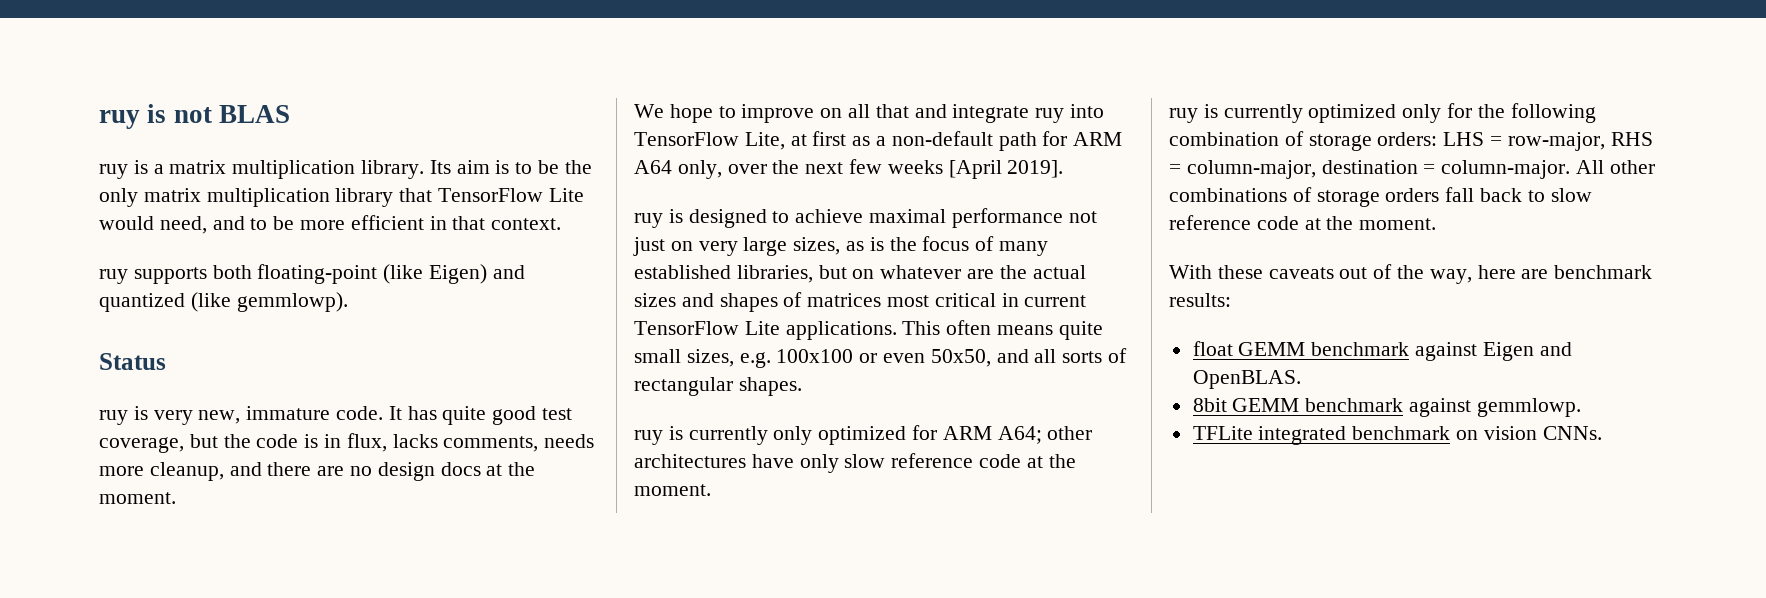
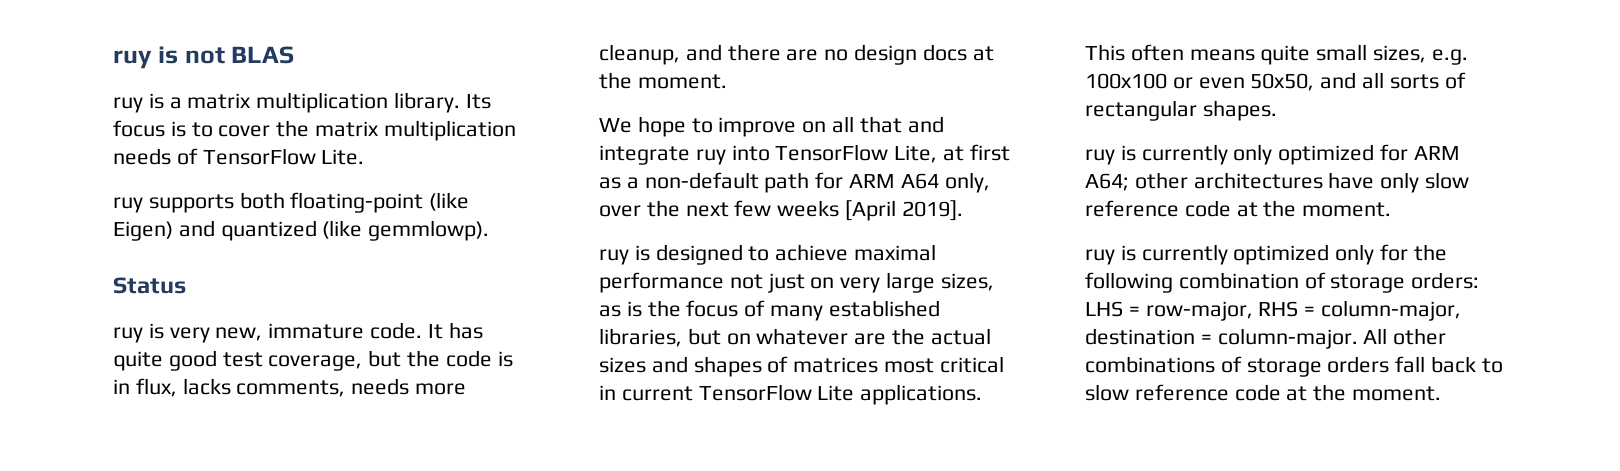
[456,160,490,174] aim -> [113,120,165,137] focus
[538,160,592,174] [99,188,584,207] [99,215,562,234] be the only matrix multiplication library that TensorFlow Lite would need, and to be more efficient in that context. -> [218,120,516,141] [113,148,365,165] cover the matrix multiplication needs of TensorFlow Lite.
[1169,264,1653,284] [1169,293,1231,307] [1192,341,1572,361] [1192,370,1301,389] [1192,398,1581,417] [1192,426,1602,445] // With these caveats out of the way, here are benchmark results: // float GEMM benchmark against Eigen and OpenBLAS. // 8bit GEMM benchmark against gemmlowp. // TFLite integrated benchmark on vision CNNs. -> (1442, 393) none

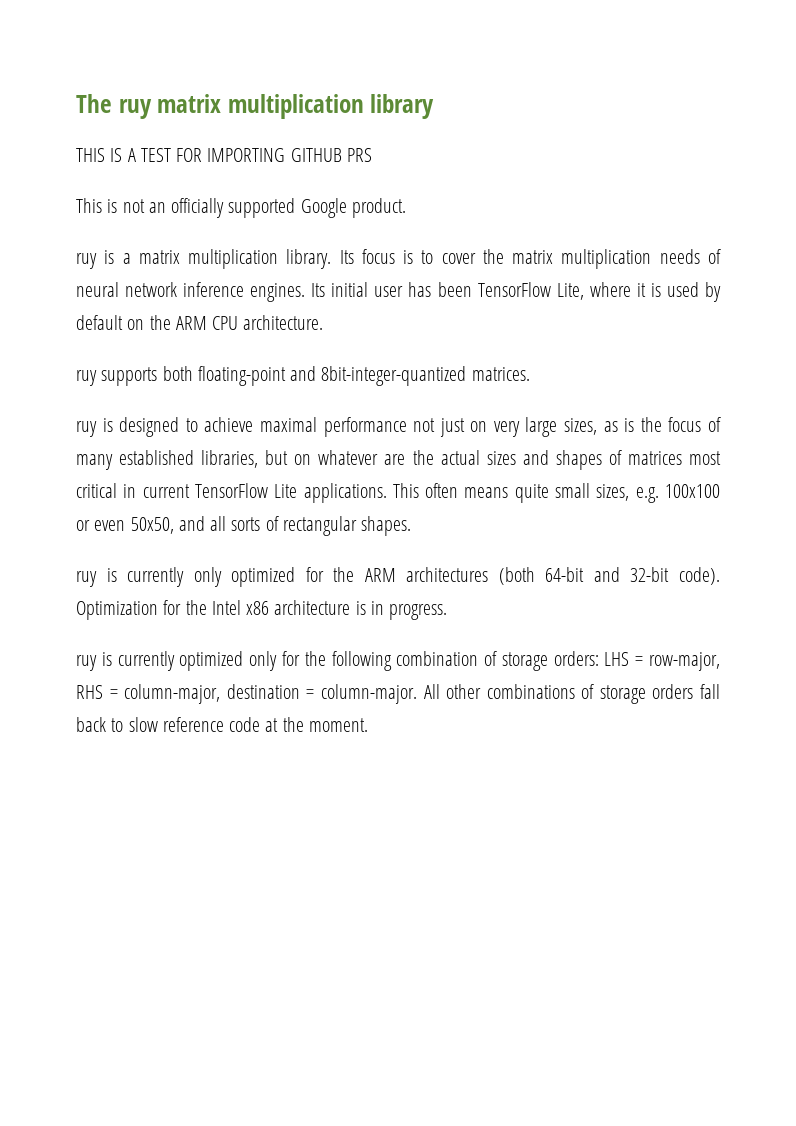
[113,46,295,69] ruy is not BLAS -> [76,94,435,119] [76,148,372,162] [76,198,406,218] The ruy matrix multiplication library // THIS IS A TEST FOR IMPORTING GITHUB PRS // This is not an officially supported Google product.
[202,148,365,165] [113,192,470,213] [113,220,490,241] [113,277,186,294] [113,322,483,343] [113,350,513,371] [113,378,467,397] [599,44,994,65] [599,72,727,89] [599,116,944,137] [599,144,1010,165] [599,172,990,193] [599,200,963,221] TensorFlow Lite. // ruy supports both floating-point (like Eigen) and quantized (like gemmlowp). // Status // ruy is very new, immature code. It has quite good test coverage, but the code is in flux, lacks comments, needs more cleanup, and there are no design docs at the moment. // We hope to improve on all that and integrate ruy into TensorFlow Lite, at first as a non-default path for ARM A64 only, over the next few weeks [April 2019]. -> [76,282,722,302] [76,315,324,330] [76,366,530,386] neural network inference engines. Its initial user has been TensorFlow Lite, where it is used by default on the ARM CPU architecture. // ruy supports both floating-point and 8bit-integer-quantized matrices.
[1413,146,1460,160] [1085,172,1470,193] [1085,200,1392,217] ARM A64; other architectures have only slow reference code at the moment. -> [333,567,720,585] [76,600,448,620] the ARM architectures (both 64-bit and 32-bit code). Optimization for the Intel x86 architecture is in progress.

